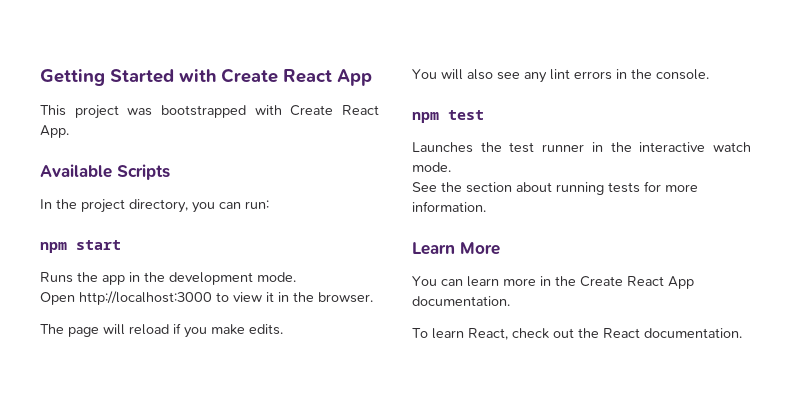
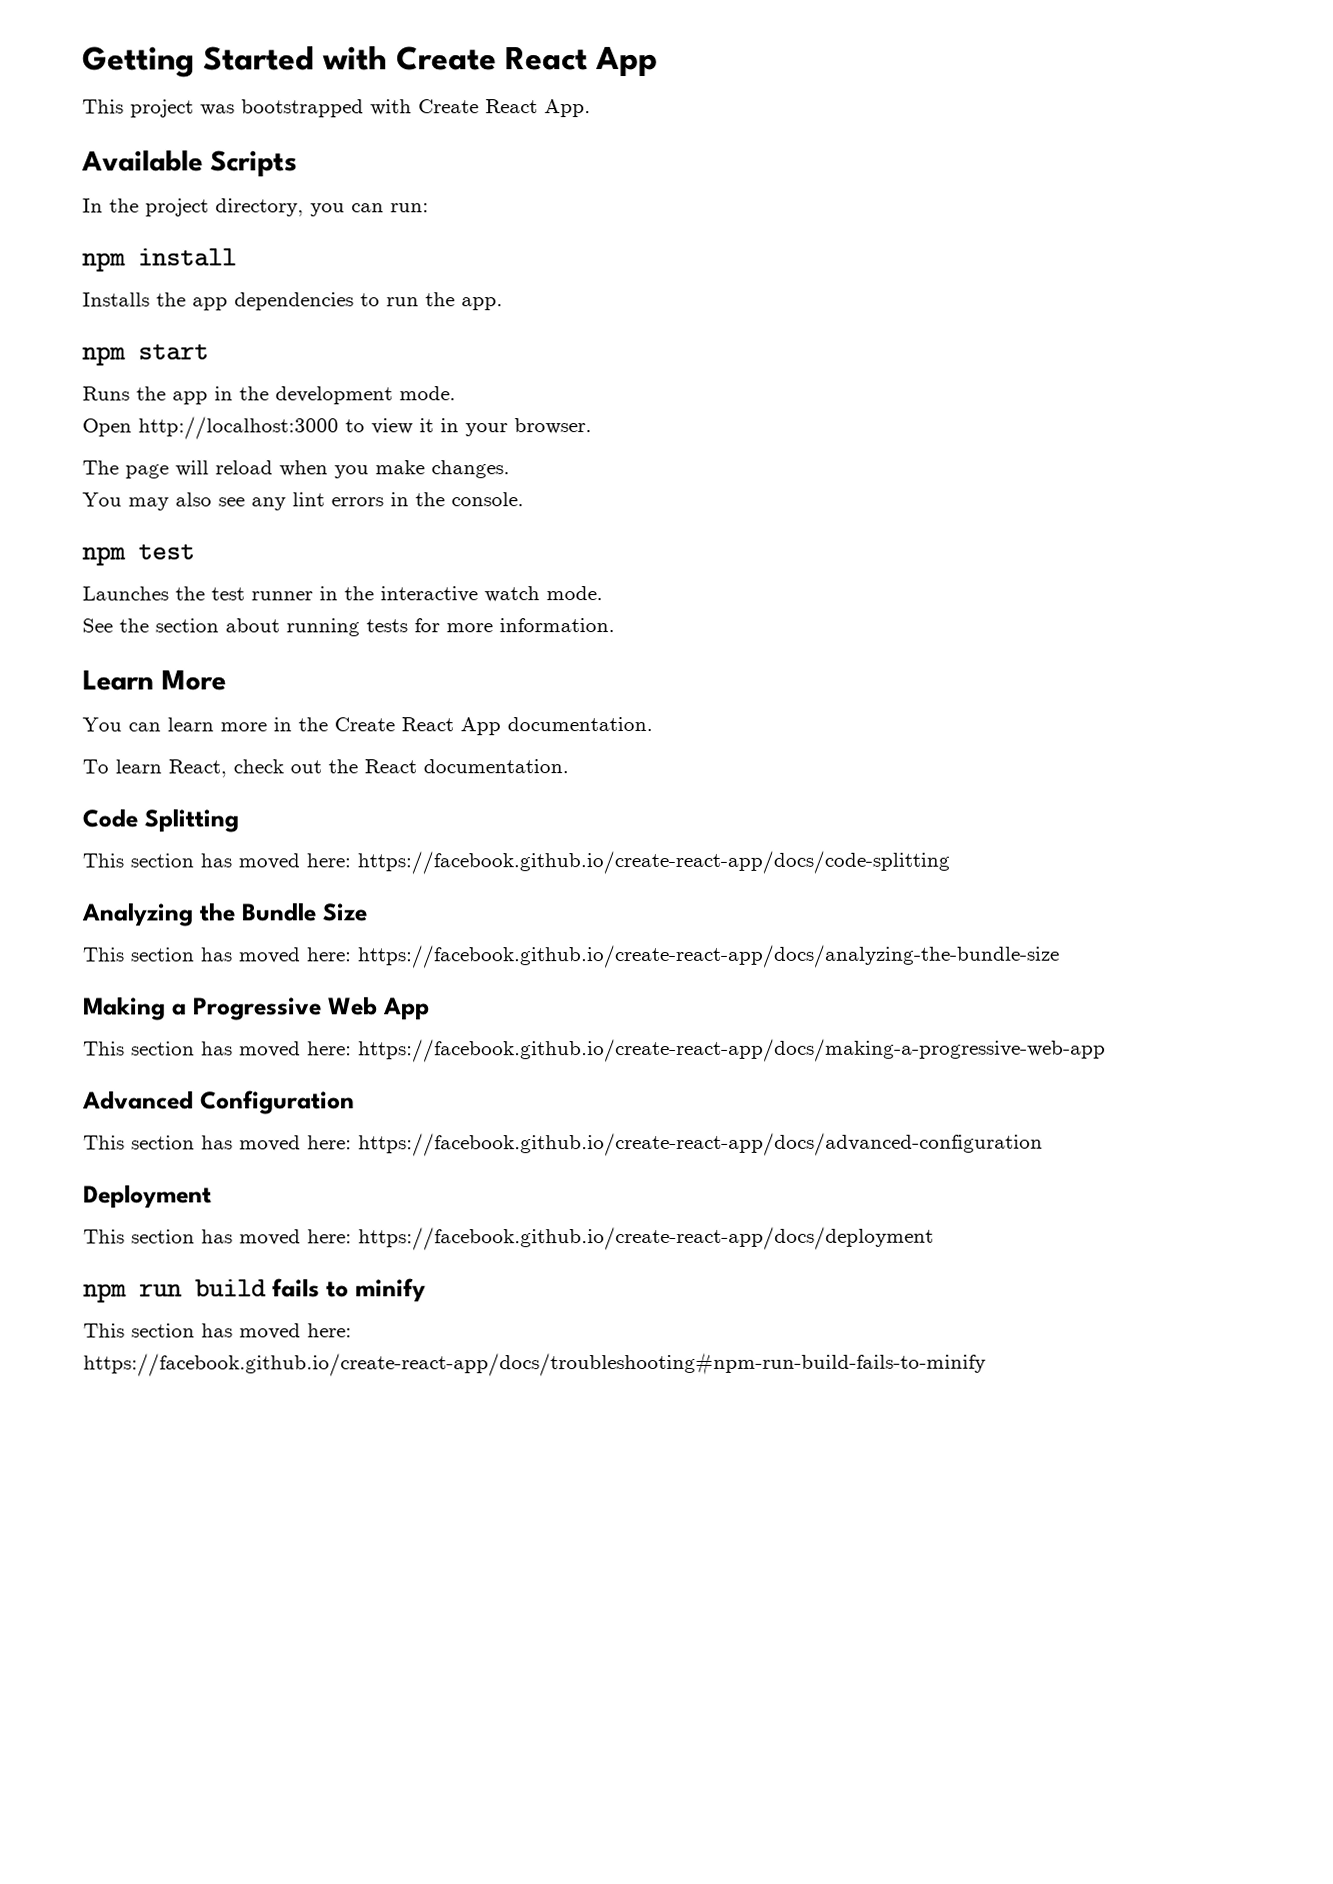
(269, 204) none -> [82,248,237,272] [82,292,503,311] // npm install // Installs the app dependencies to run the app.
[293,292,314,302] the -> [465,423,508,437] your
[173,323,181,334] if -> [279,460,328,477] when
[249,324,283,335] [412,69,463,80] edits. // You will -> [431,460,510,479] [82,492,169,511] changes. // You may
(742, 333) none -> [82,808,239,833] [82,850,950,875] [81,902,367,927] [83,944,1060,969] [83,996,430,1021] [83,1038,1106,1063] [82,1090,355,1115] [83,1132,1043,1157] [83,1184,212,1209] [83,1226,934,1251] [83,1278,426,1303] [83,1323,352,1340] [83,1351,986,1377] // Code Splitting // This section has moved here: https://facebook.github.io/create-react-app/docs/code-splitting // Analyzing the Bundle Size // This section has moved here: https://facebook.github.io/create-react-app/docs/analyzing-the-bundle-size // Making a Progressive Web App // This section has moved here: https://facebook.github.io/create-react-app/docs/making-a-progressive-web-app // Advanced Configuration // This section has moved here: https://facebook.github.io/create-react-app/docs/advanced-configuration // Deployment // This section has moved here: https://facebook.github.io/create-react-app/docs/deployment // npm run build fails to minify // This section has moved here: https://facebook.github.io/create-react-app/docs/troubleshooting#npm-run-build-fails-to-minify

